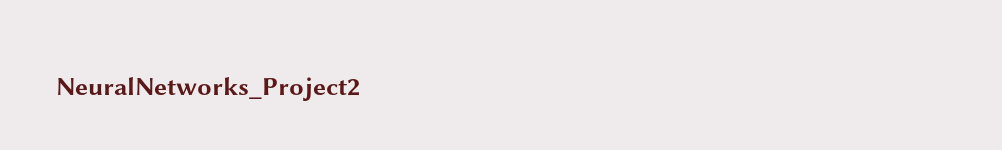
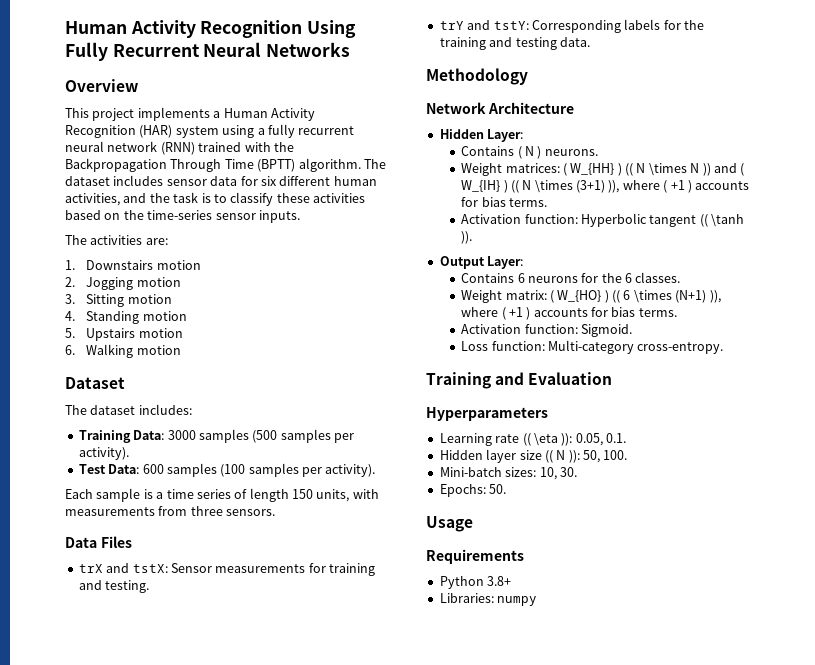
[56,77,360,101] NeuralNetworks_Project2 -> [65,20,357,38] [65,42,351,61] [65,79,138,92] [65,107,315,121] [65,124,355,138] [65,141,294,155] [65,158,386,172] [65,175,377,186] [65,192,365,206] [65,210,300,223] [65,235,168,245] [65,260,201,270] [65,277,181,290] [65,294,172,307] [65,311,187,324] [65,328,183,341] [65,344,181,358] [65,377,125,389] [65,404,192,415] [78,429,354,443] [78,447,129,460] [78,463,376,477] [65,488,379,502] [65,506,276,516] [65,536,132,548] [78,563,375,576] [78,580,150,593] [439,19,704,33] [439,37,590,50] [426,68,528,85] [426,102,574,114] [439,129,524,142] [461,146,598,159] [461,163,745,176] [461,180,750,193] [461,197,547,207] [461,213,745,227] [461,231,473,244] [439,256,524,269] [461,272,681,283] [461,290,721,303] [461,307,677,320] [461,324,632,337] [461,340,724,354] [426,372,613,389] [426,407,548,421] [439,433,626,446] [439,449,628,463] [439,467,577,480] [439,484,507,497] [426,516,473,532] [426,549,524,564] [439,576,512,589] [439,593,538,606] Human Activity Recognition Using Fully Recurrent Neural Networks // Overview // This project implements a Human Activity Recognition (HAR) system using a fully recurrent neural network (RNN) trained with the Backpropagation Through Time (BPTT) algorithm. The dataset includes sensor data for six different human activities, and the task is to classify these activities based on the time-series sensor inputs. // The activities are: // 1. Downstairs motion // 2. Jogging motion // 3. Sitting motion // 4. Standing motion // 5. Upstairs motion // 6. Walking motion // Dataset // The dataset includes: // Training Data: 3000 samples (500 samples per activity). // Test Data: 600 samples (100 samples per activity). // Each sample is a time series of length 150 units, with measurements from three sensors. // Data Files // trX and tstX: Sensor measurements for training and testing. // trY and tstY: Corresponding labels for the training and testing data. // Methodology // Network Architecture // Hidden Layer: // Contains ( N ) neurons. // Weight matrices: ( W_{HH} ) (( N \times N )) and ( W_{IH} ) (( N \times (3+1) )), where ( +1 ) accounts for bias terms. // Activation function: Hyperbolic tangent (( \tanh )). // Output Layer: // Contains 6 neurons for the 6 classes. // Weight matrix: ( W_{HO} ) (( 6 \times (N+1) )), where ( +1 ) accounts for bias terms. // Activation function: Sigmoid. // Loss function: Multi-category cross-entropy. // Training and Evaluation // Hyperparameters // Learning rate (( \eta )): 0.05, 0.1. // Hidden layer size (( N )): 50, 100. // Mini-batch sizes: 10, 30. // Epochs: 50. // Usage // Requirements // Python 3.8+ // Libraries: numpy

